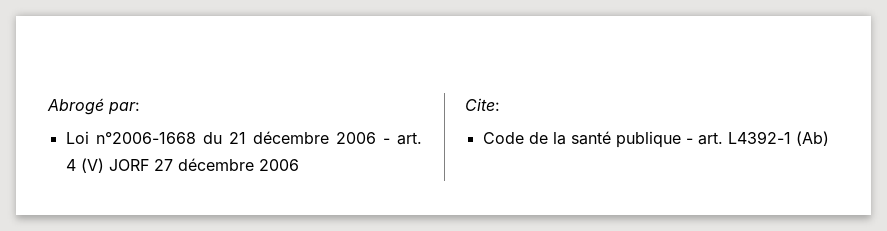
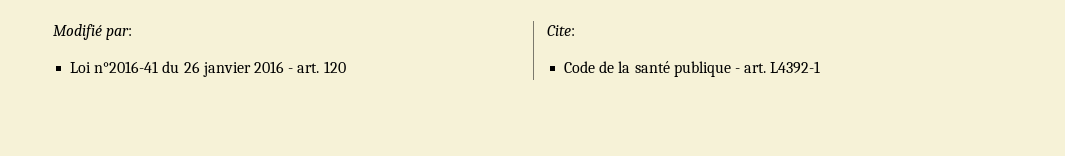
[47,98,104,115] Abrogé -> [53,24,102,40] Modifié
[95,131,423,145] [65,158,299,173] n°2006-1668 du 21 décembre 2006 - art. 4 (V) JORF 27 décembre 2006 -> [94,61,346,77] n°2016-41 du 26 janvier 2016 - art. 120
[795,131,829,146] (Ab) -> (821, 67) none

